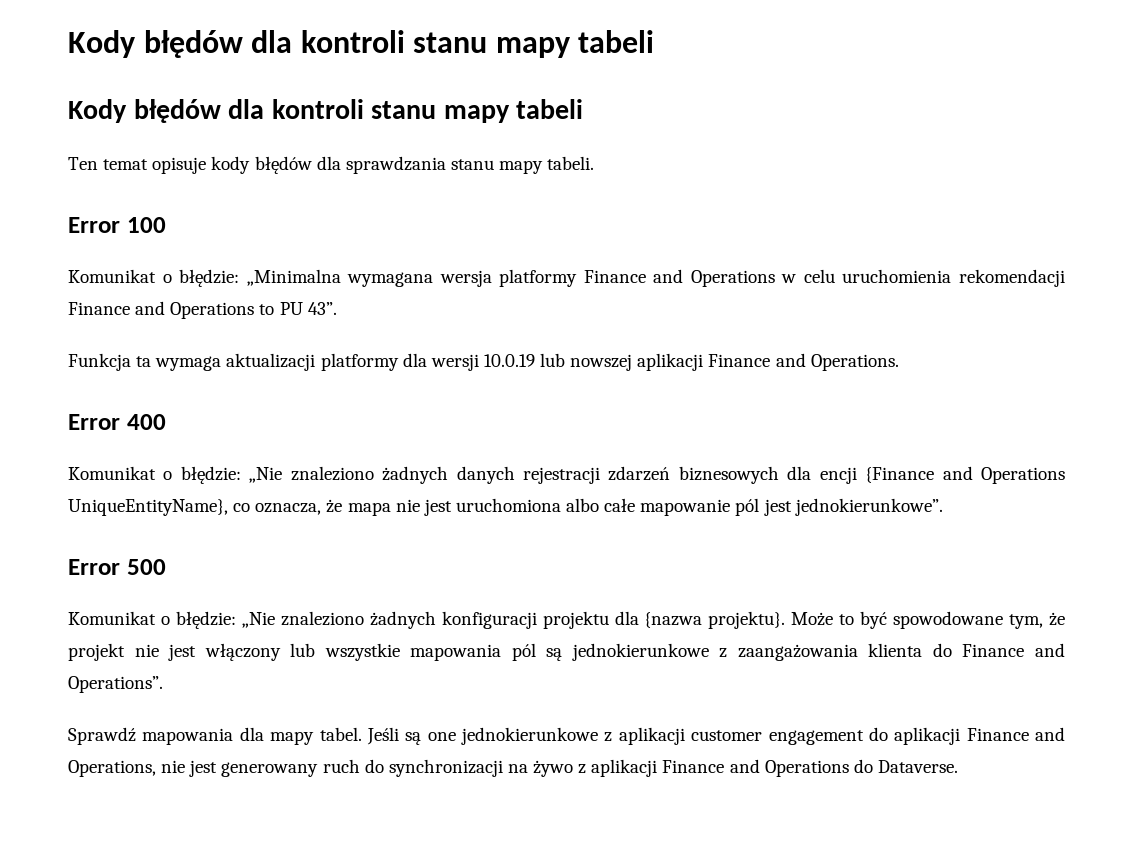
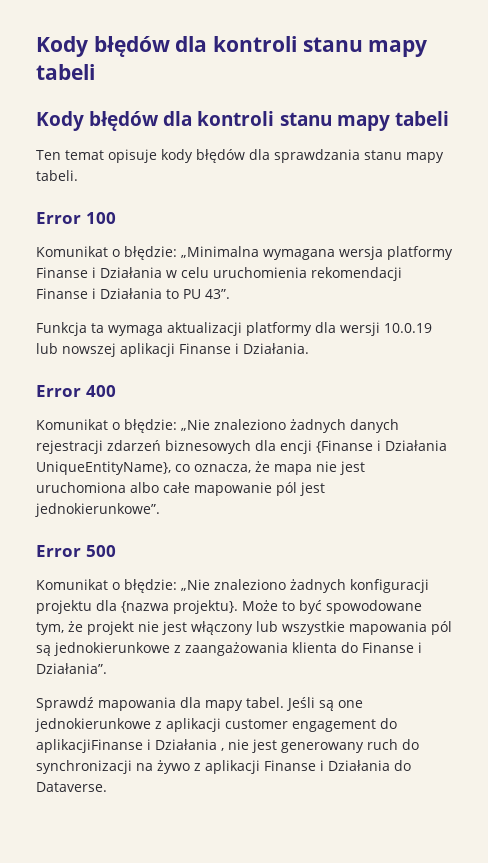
[583,269,775,287] Finance and Operations -> [36,267,162,278] Finanse i Działania
[68,301,255,319] Finance and Operations -> [36,288,162,299] Finanse i Działania
[708,353,899,371] Finance and Operations. -> [179,343,309,354] Finanse i Działania.
[865,466,1066,484] {Finance and Operations -> [316,440,447,453] {Finanse i Działania
[962,643,1065,657] [68,676,163,693] Finance and Operations”. -> [362,642,422,653] [36,663,107,674] Finanse i Działania”.
[894,727,1065,745] [68,760,156,777] aplikacji Finance and Operations, -> [36,739,224,753] aplikacjiFinanse i Działania ,
[662,759,849,777] Finance and Operations -> [264,760,390,771] Finanse i Działania

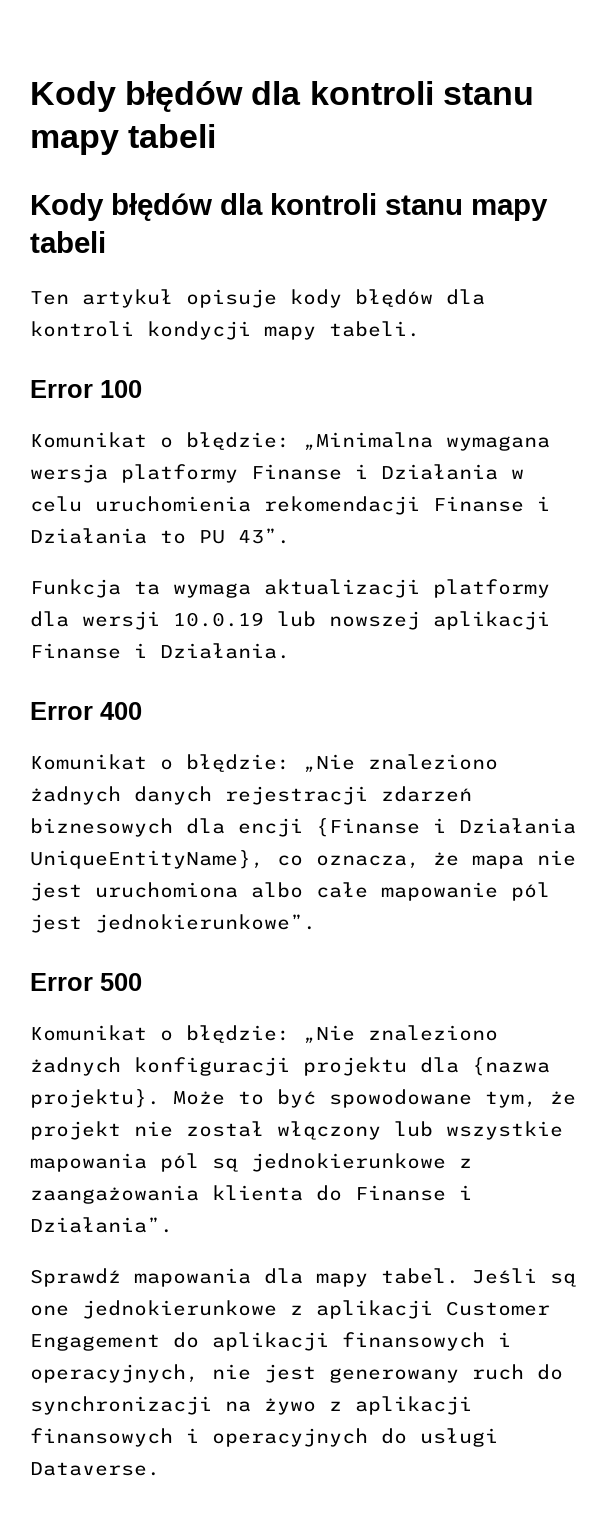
[64,150,104,160] temat -> [82,289,173,308] artykuł
[273,149,402,163] sprawdzania stanu -> [30,321,251,340] kontroli kondycji
[162,621,187,635] jest -> [186,1121,264,1137] został
[225,718,397,732] [36,739,224,753] customer engagement do aplikacjiFinanse i Działania , -> [446,1301,550,1316] [30,1332,511,1351] [30,1364,199,1383] Customer Engagement do aplikacji finansowych i operacyjnych,
[264,760,411,771] Finanse i Działania do -> [30,1428,498,1447] finansowych i operacyjnych do usługi

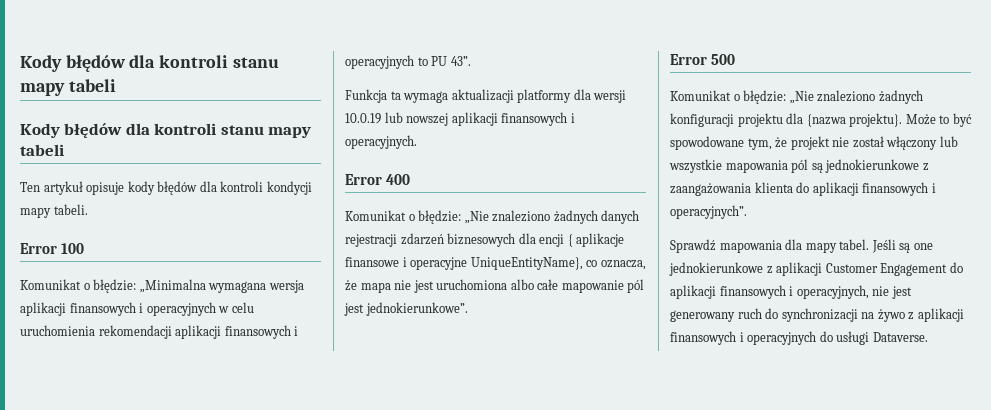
[121,464,524,483] [30,496,550,515] [30,528,147,544] platformy Finanse i Działania w celu uruchomienia rekomendacji Finanse i Działania -> [20,302,254,316] [20,325,299,339] [345,55,414,69] aplikacji finansowych i operacyjnych w celu uruchomienia rekomendacji aplikacji finansowych i operacyjnych
[30,643,290,659] Finanse i Działania. -> [501,112,575,126] [345,135,417,149] finansowych i operacyjnych.
[316,818,576,837] {Finanse i Działania -> [567,233,625,247] [345,257,468,270] { aplikacje finansowe i operacyjne
[355,1185,472,1201] [30,1217,173,1233] Finanse i Działania”. -> [812,182,936,196] [670,205,747,219] aplikacji finansowych i operacyjnych”.

